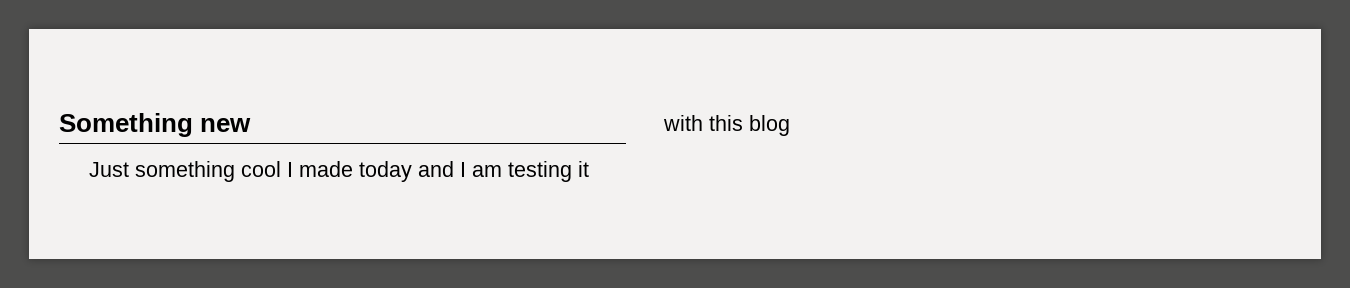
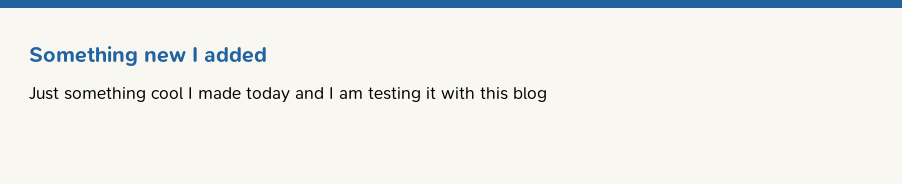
(252, 125) none -> [192,47,267,63] I added

